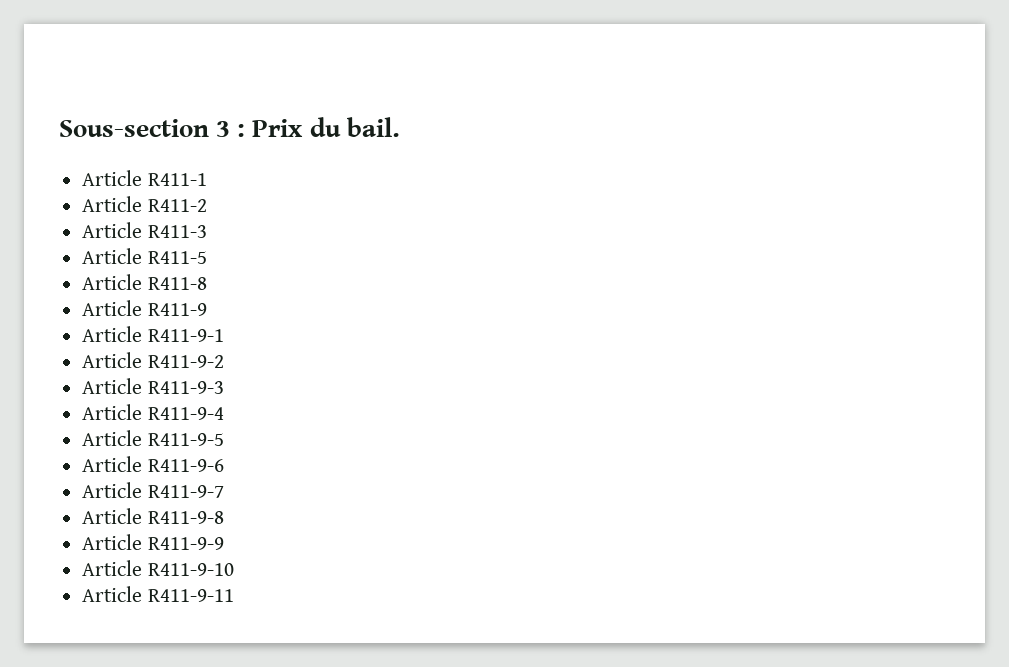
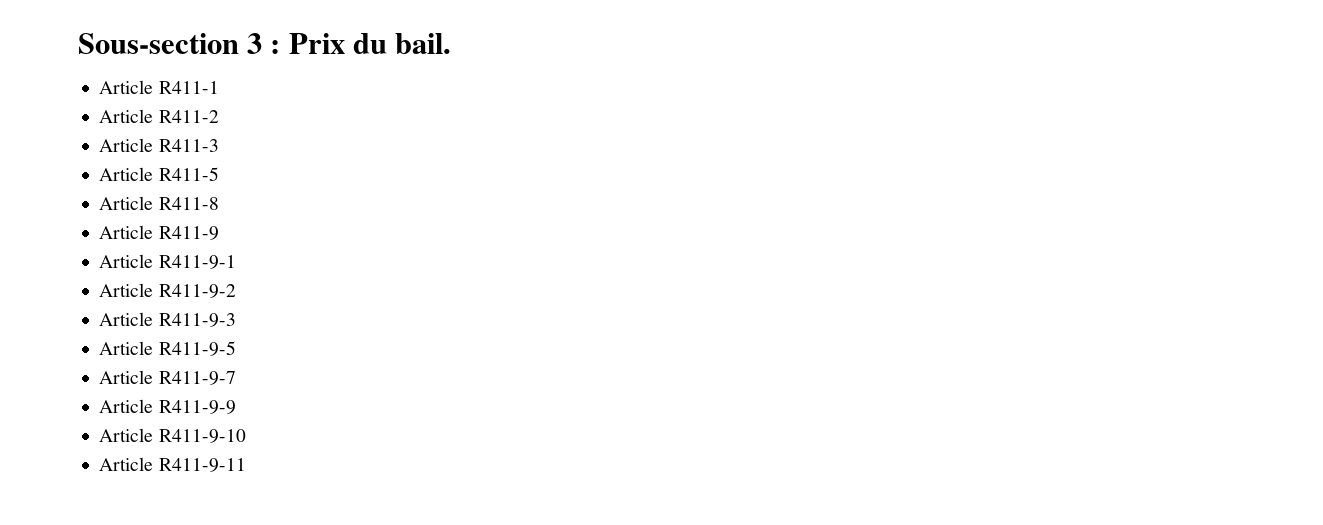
[82,404,224,420] // Article R411-9-4 -> (236, 320) none
[82,456,224,472] // Article R411-9-6 -> (236, 348) none
[82,508,224,524] // Article R411-9-8 -> (236, 378) none

